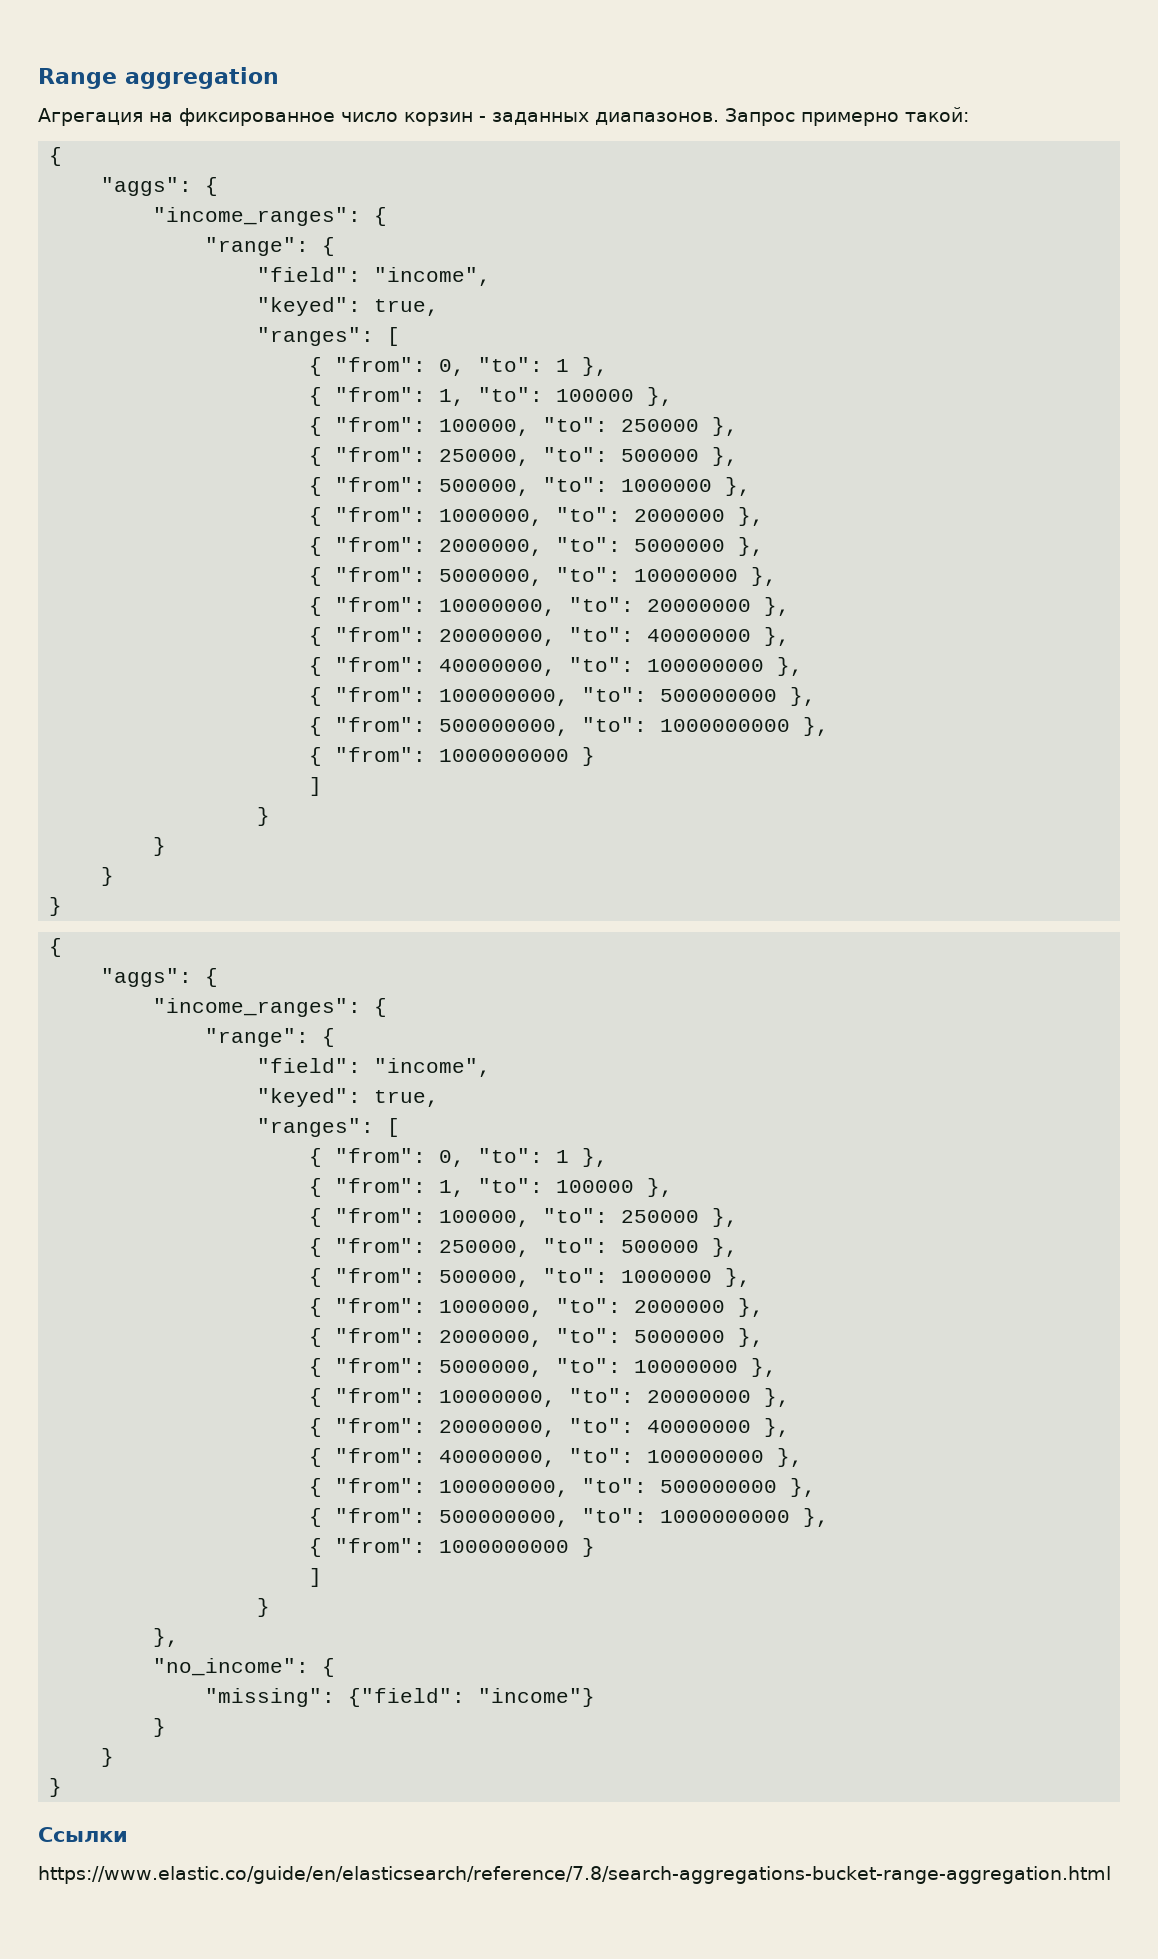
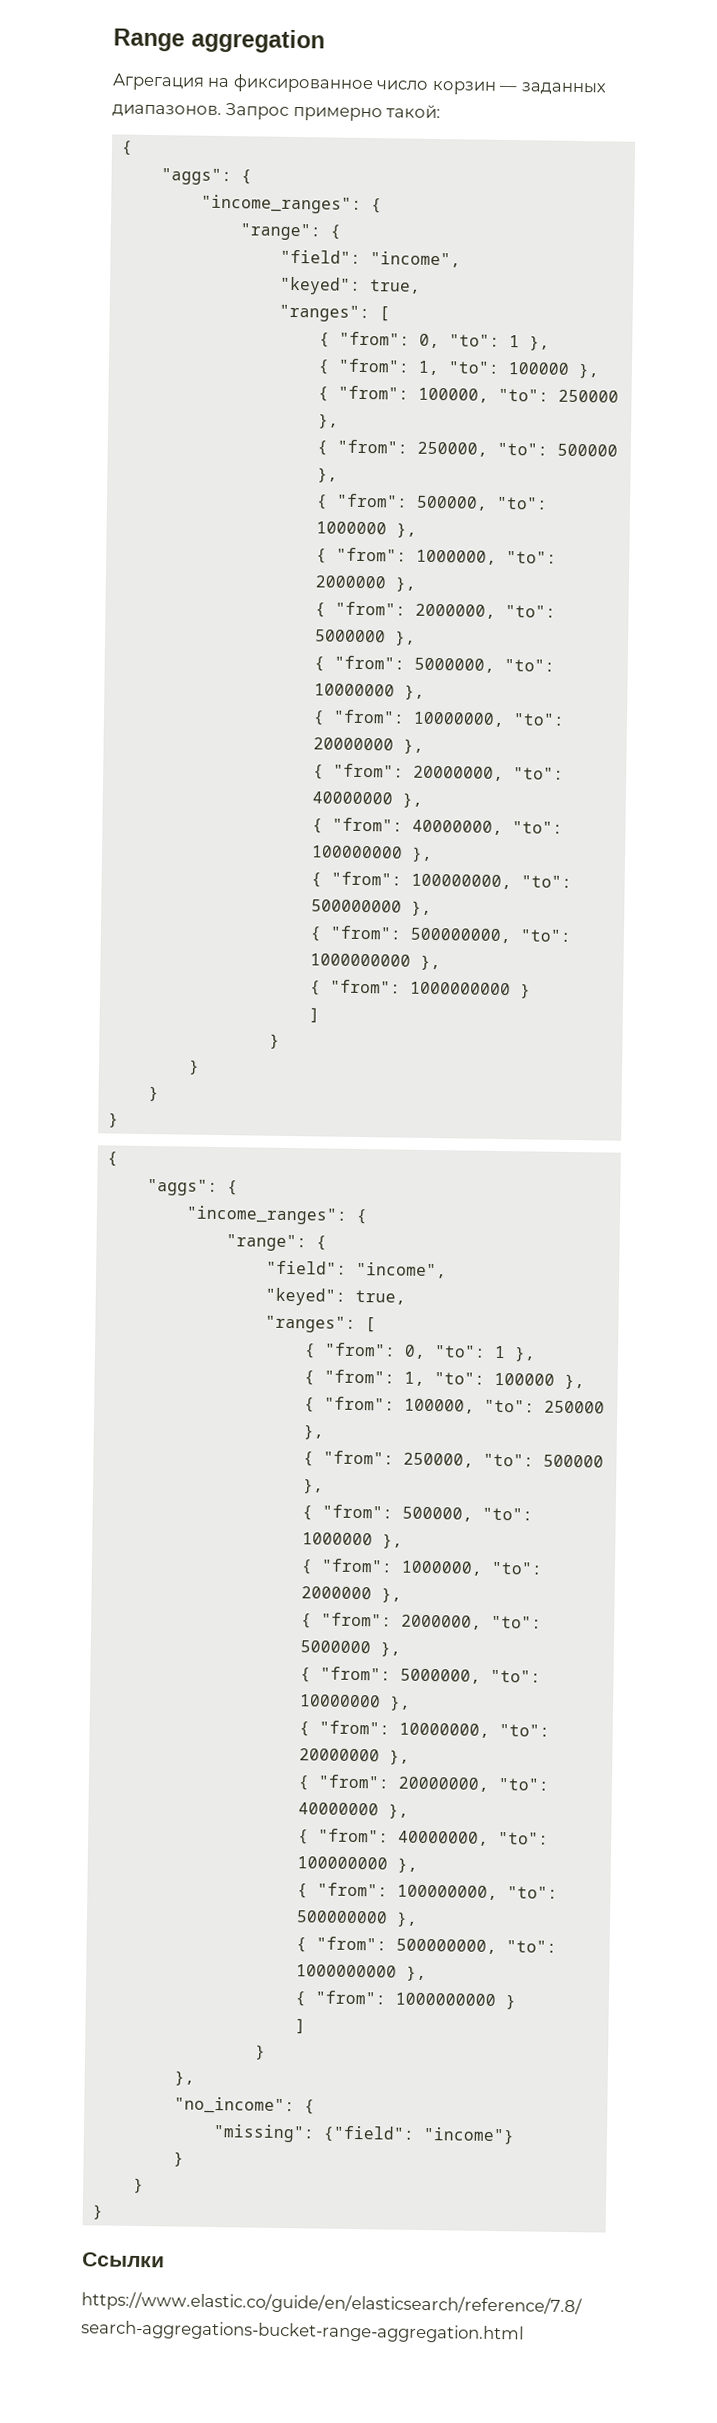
[479,116,486,122] - -> [499,85,518,92] —

